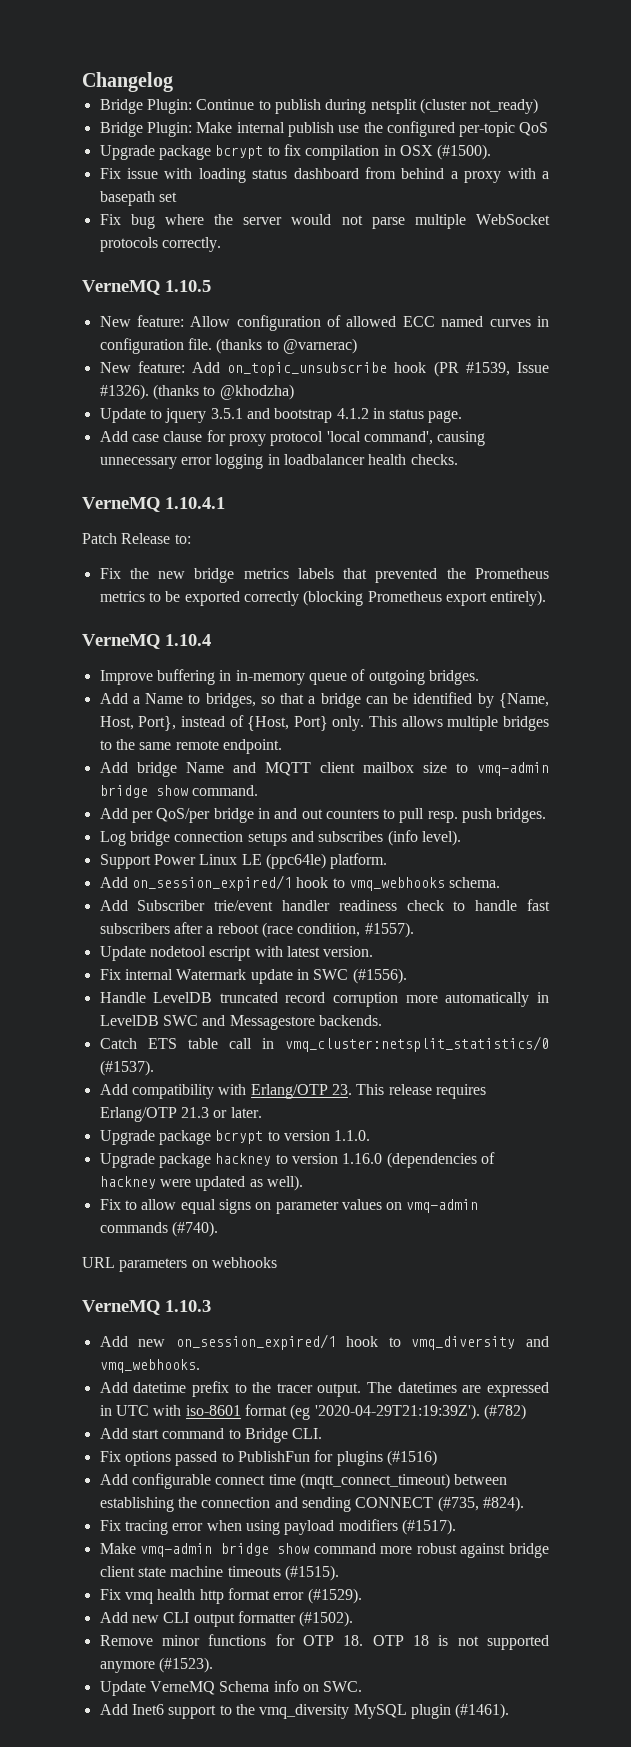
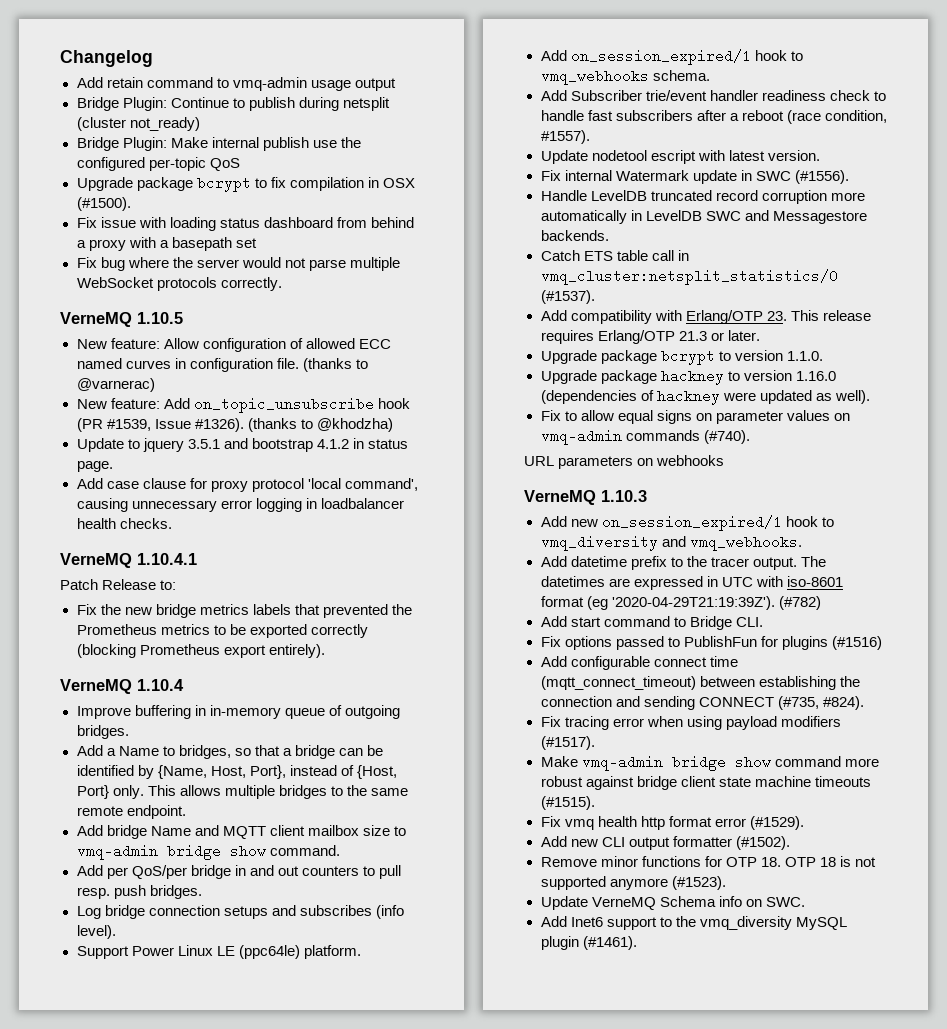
(173, 82) none -> [76,77,396,91] // Add retain command to vmq-admin usage output

